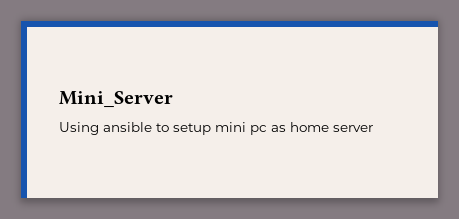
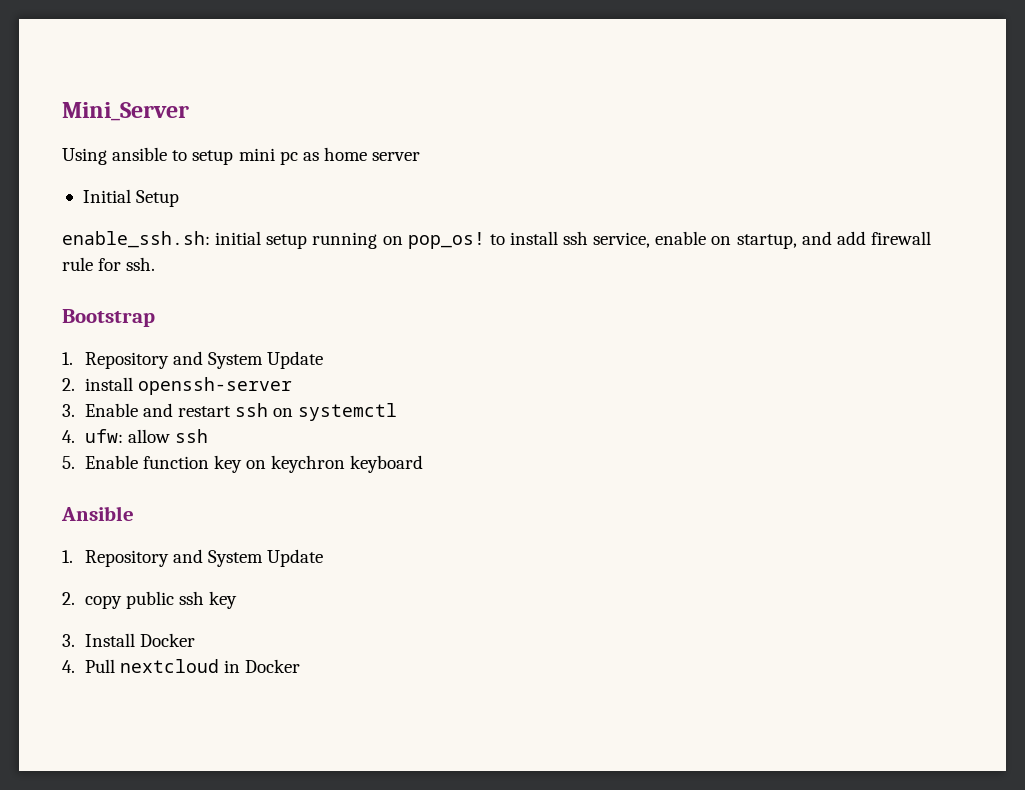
(373, 128) none -> [82,189,180,207] [62,231,931,249] [62,257,156,271] [62,309,155,327] [62,351,323,369] [62,377,292,395] [62,403,398,421] [62,429,208,443] [62,455,424,473] [61,506,134,521] [62,549,323,567] [62,591,237,609] [62,633,195,647] [62,659,300,673] // Initial Setup // enable_ssh.sh: initial setup running on pop_os! to install ssh service, enable on startup, and add firewall rule for ssh. // Bootstrap // 1. Repository and System Update // 2. install openssh-server // 3. Enable and restart ssh on systemctl // 4. ufw: allow ssh // 5. Enable function key on keychron keyboard // Ansible // 1. Repository and System Update // 2. copy public ssh key // 3. Install Docker // 4. Pull nextcloud in Docker

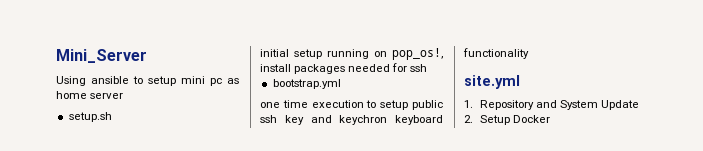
[82,189,180,207] [62,231,210,248] Initial Setup // enable_ssh.sh: -> [68,112,112,122] setup.sh //
[407,231,931,249] [62,257,156,271] [62,309,155,327] [62,351,323,369] [62,377,292,395] [62,403,398,421] [62,429,208,443] [62,455,424,473] [61,506,134,521] [62,549,323,567] [62,591,237,609] [62,633,195,647] [62,659,240,673] pop_os! to install ssh service, enable on startup, and add firewall rule for ssh. // Bootstrap // 1. Repository and System Update // 2. install openssh-server // 3. Enable and restart ssh on systemctl // 4. ufw: allow ssh // 5. Enable function key on keychron keyboard // Ansible // 1. Repository and System Update // 2. copy public ssh key // 3. Install Docker // 4. Pull nextcloud in -> [392,48,443,60] [260,63,428,74] [272,79,341,89] [260,100,443,110] [260,115,443,125] [463,48,529,59] [464,75,520,89] [464,100,640,110] [464,115,511,125] pop_os!, install packages needed for ssh // bootstrap.yml // one time execution to setup public ssh key and keychron keyboard functionality // site.yml // 1. Repository and System Update // 2. Setup

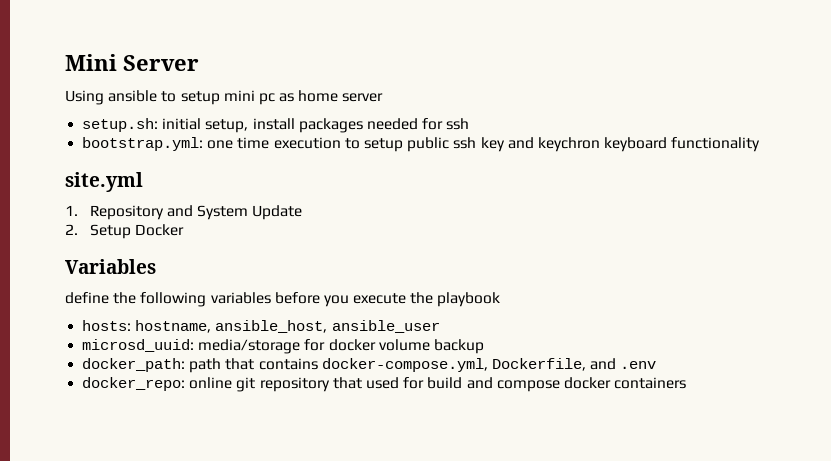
[56,49,147,63] Mini_Server -> [65,54,199,71] Mini Server
[68,112,112,122] [260,48,443,60] setup.sh // initial setup running on pop_os!, -> [82,118,249,133] setup.sh: initial setup,
[272,79,341,89] bootstrap.yml // -> [82,137,204,151] bootstrap.yml:
(551, 119) none -> [65,259,156,274] [65,292,501,307] [82,320,440,333] [82,339,484,354] [82,358,657,373] [82,377,687,392] // Variables // define the following variables before you execute the playbook // hosts: hostname, ansible_host, ansible_user // microsd_uuid: media/storage for docker volume backup // docker_path: path that contains docker-compose.yml, Dockerfile, and .env // docker_repo: online git repository that used for build and compose docker containers

